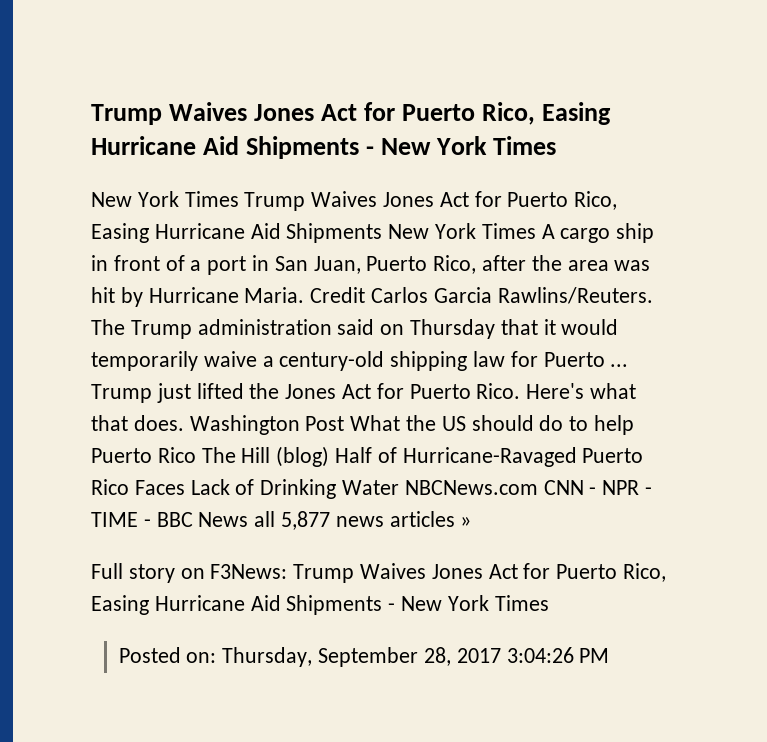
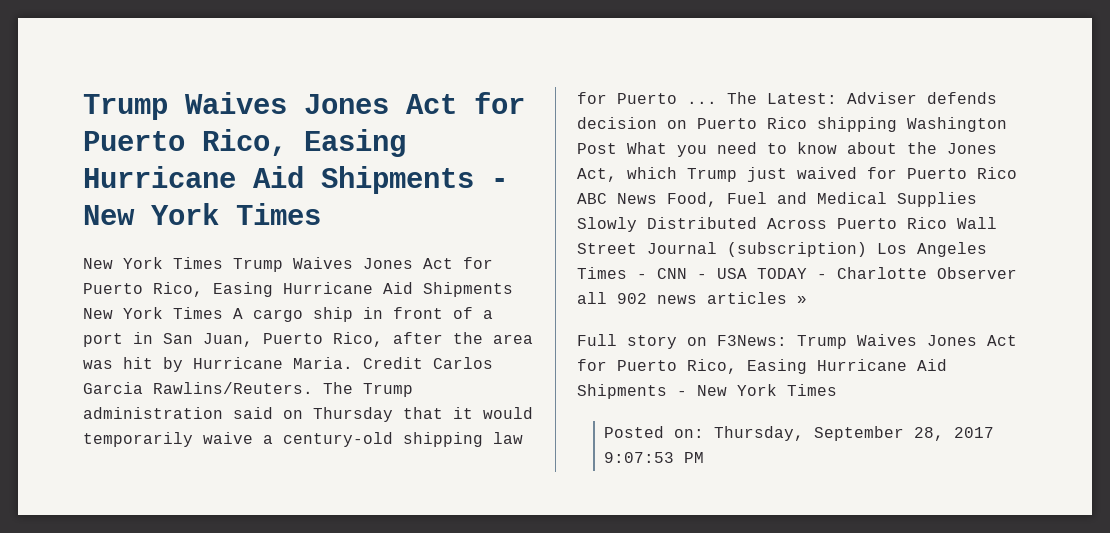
[91,383,637,403] [91,415,635,435] [91,446,644,467] [91,479,653,499] [91,511,331,530] Trump just lifted the Jones Act for Puerto Rico. Here's what that does. Washington Post What the US should do to help Puerto Rico The Hill (blog) Half of Hurricane-Ravaged Puerto Rico Faces Lack of Drinking Water NBCNews.com CNN - NPR - TIME - BBC News all 5,877 -> [727,92,997,104] [577,117,1007,132] [577,142,997,157] [577,167,1017,182] [577,192,977,207] [577,217,997,232] [577,242,987,257] [577,267,1017,279] [577,292,647,304] The Latest: Adviser defends decision on Puerto Rico shipping Washington Post What you need to know about the Jones Act, which Trump just waived for Puerto Rico ABC News Food, Fuel and Medical Supplies Slowly Distributed Across Puerto Rico Wall Street Journal (subscription) Los Angeles Times - CNN - USA TODAY - Charlotte Observer all 902
[506,647,574,663] 3:04:26 -> [604,452,675,463] 9:07:53

